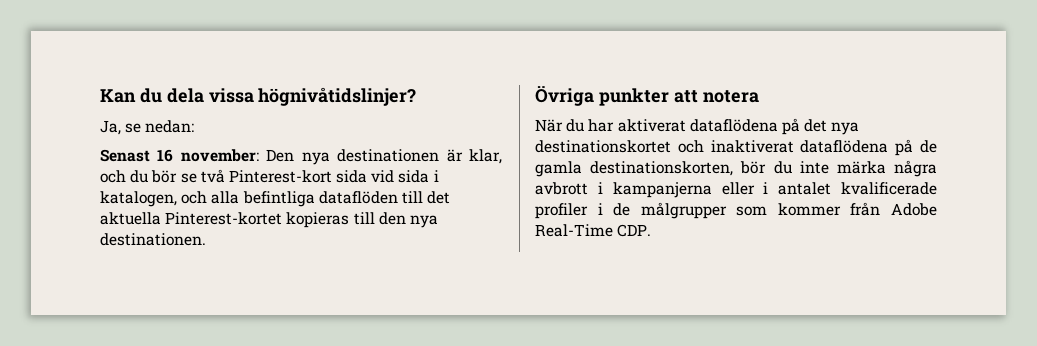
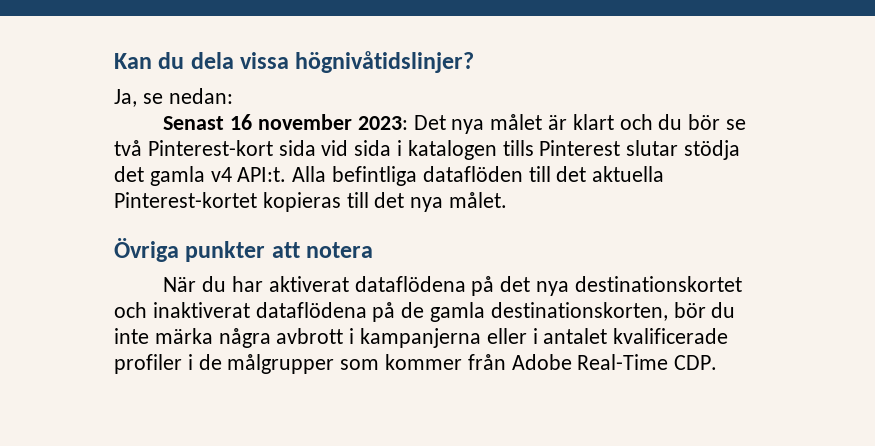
[180,149,502,165] november: Den nya destinationen är klar, -> [258,114,614,134] november 2023: Det nya målet är klart
[100,191,240,207] katalogen, och alla -> [407,140,741,160] [114,166,327,186] katalogen tills Pinterest slutar stödja det gamla v4 API:t. Alla
[378,212,438,228] [100,233,206,246] den nya destinationen. -> [374,192,508,212] det nya målet.

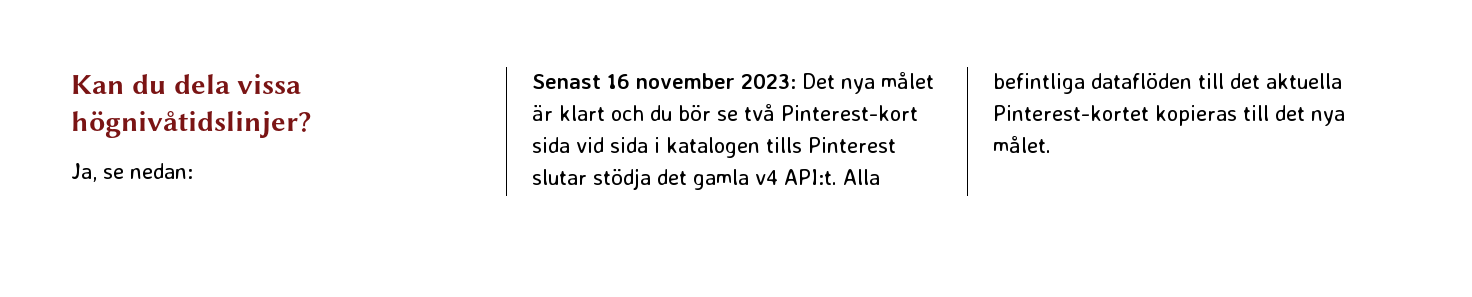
[114,238,374,262] [163,276,742,296] [114,302,736,322] [114,328,729,348] [114,354,718,374] // Övriga punkter att notera // När du har aktiverat dataflödena på det nya destinationskortet och inaktiverat dataflödena på de gamla destinationskorten, bör du inte märka några avbrott i kampanjerna eller i antalet kvalificerade profiler i de målgrupper som kommer från Adobe Real-Time CDP. -> (1051, 144) none

